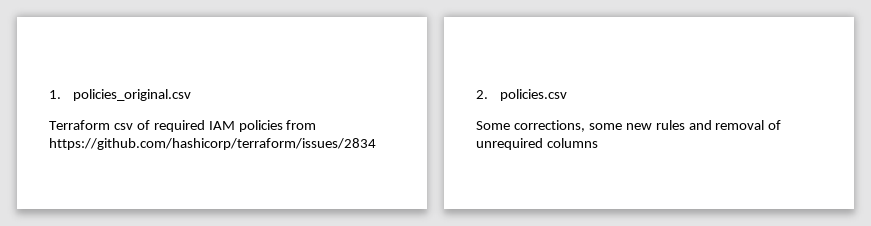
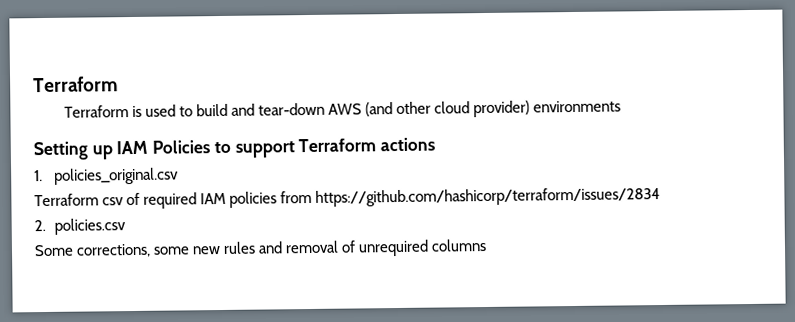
(49, 94) none -> [33,76,118,93] [63,100,622,118] [33,137,436,161] Terraform // Terraform is used to build and tear-down AWS (and other cloud provider) environments // Setting up IAM Policies to support Terraform actions //

